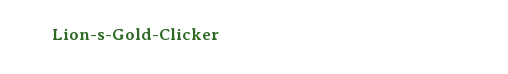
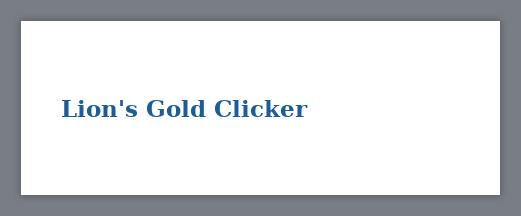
[52,28,219,40] Lion-s-Gold-Clicker -> [61,100,308,117] Lion's Gold Clicker

